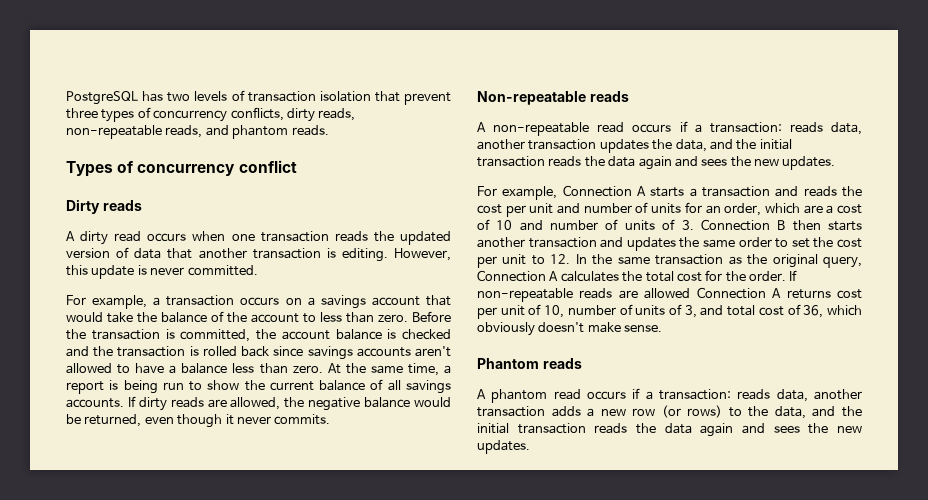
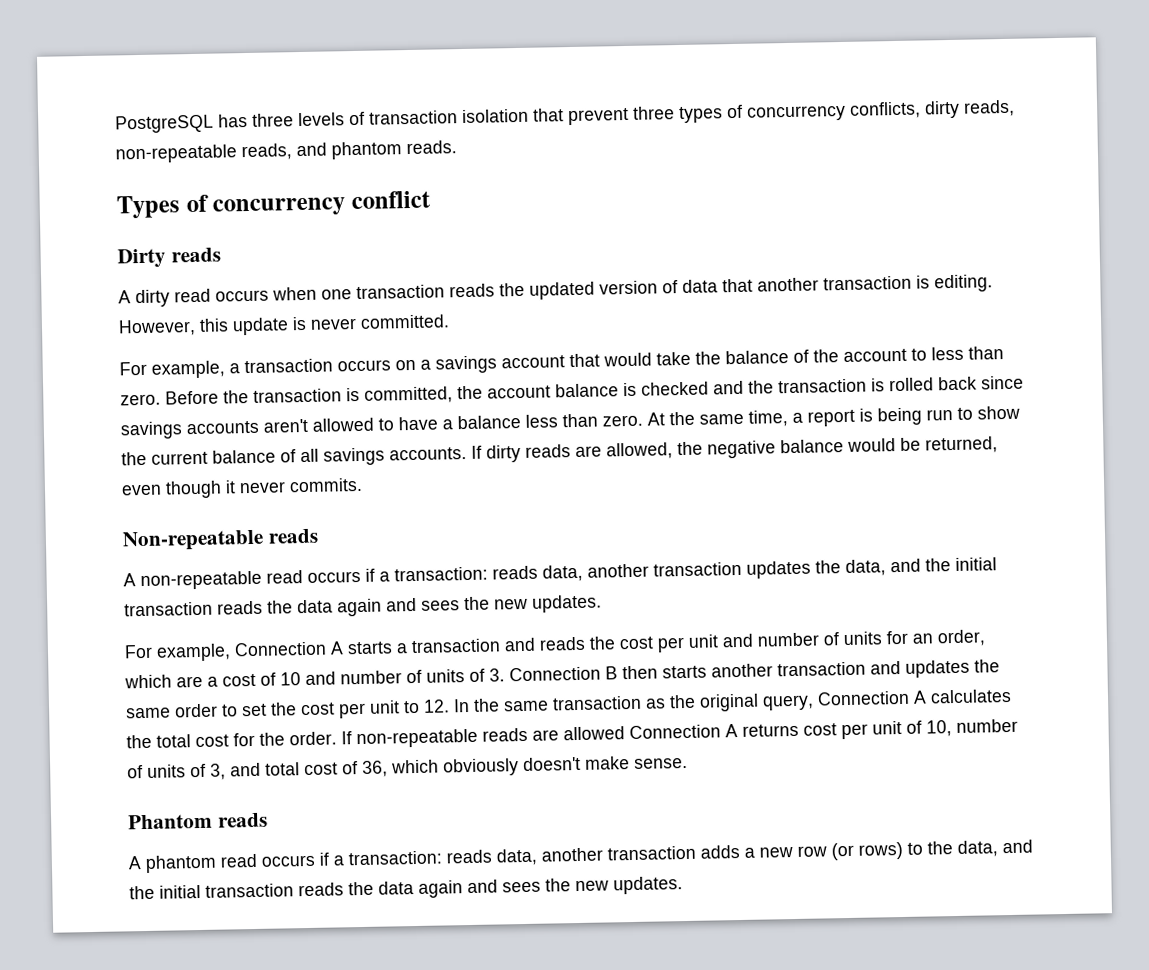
[167,92,191,102] two -> [252,113,294,127] three

